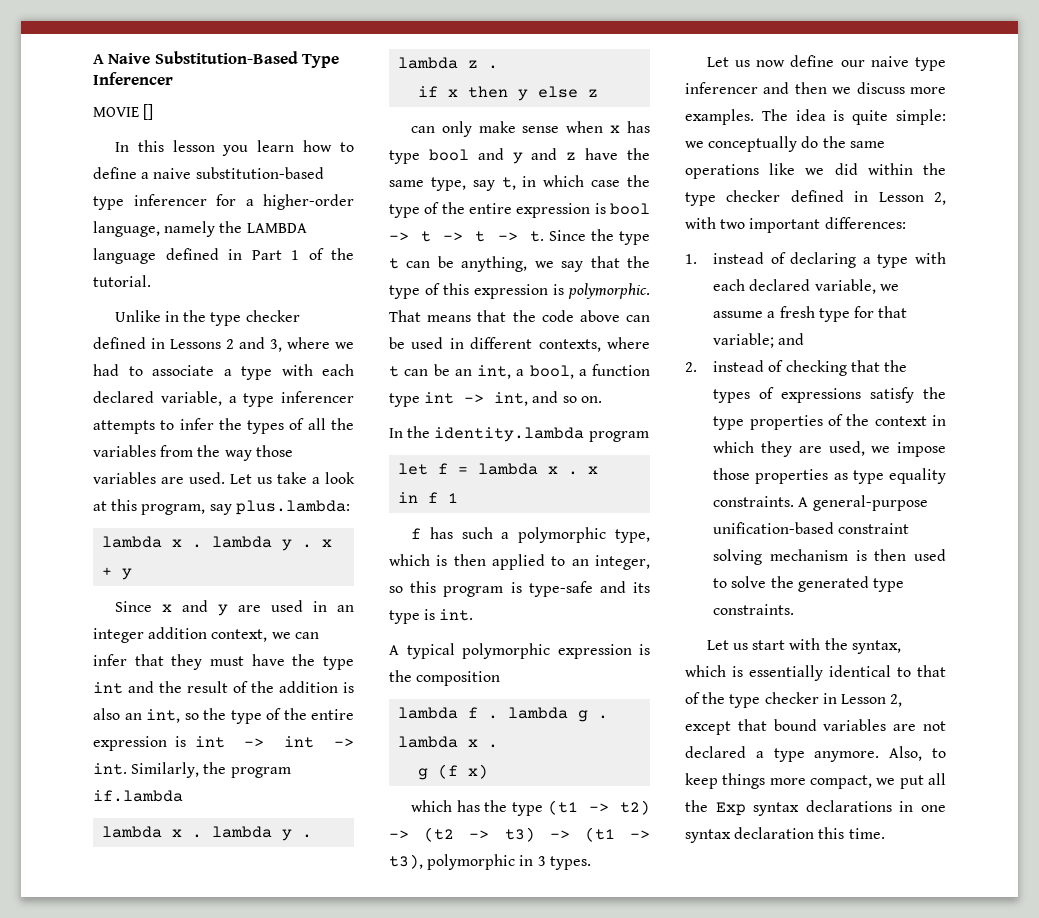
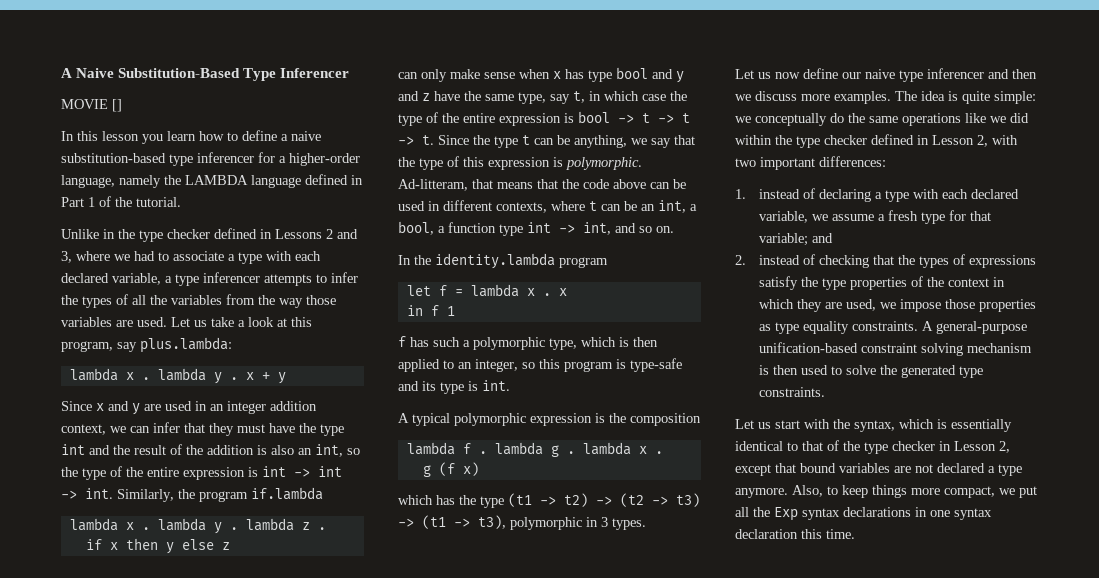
[389,310,421,322] That -> [398,179,493,191] Ad-litteram, that

